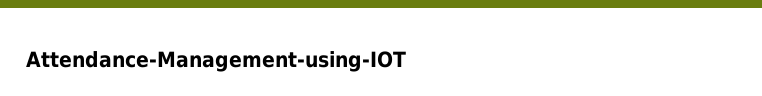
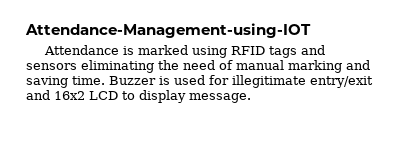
(406, 61) none -> [43,45,325,58] [26,60,370,73] [26,75,373,88] [26,90,251,103] // Attendance is marked using RFID tags and sensors eliminating the need of manual marking and saving time. Buzzer is used for illegitimate entry/exit and 16x2 LCD to display message.

